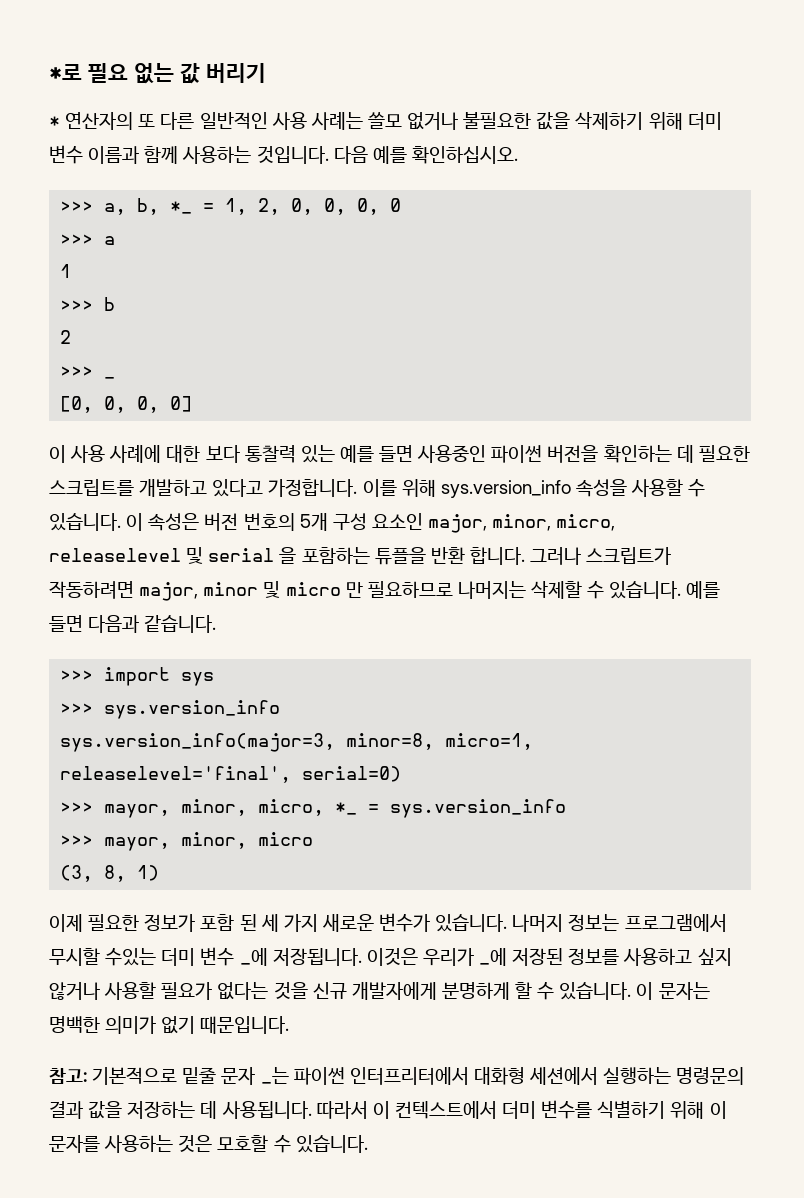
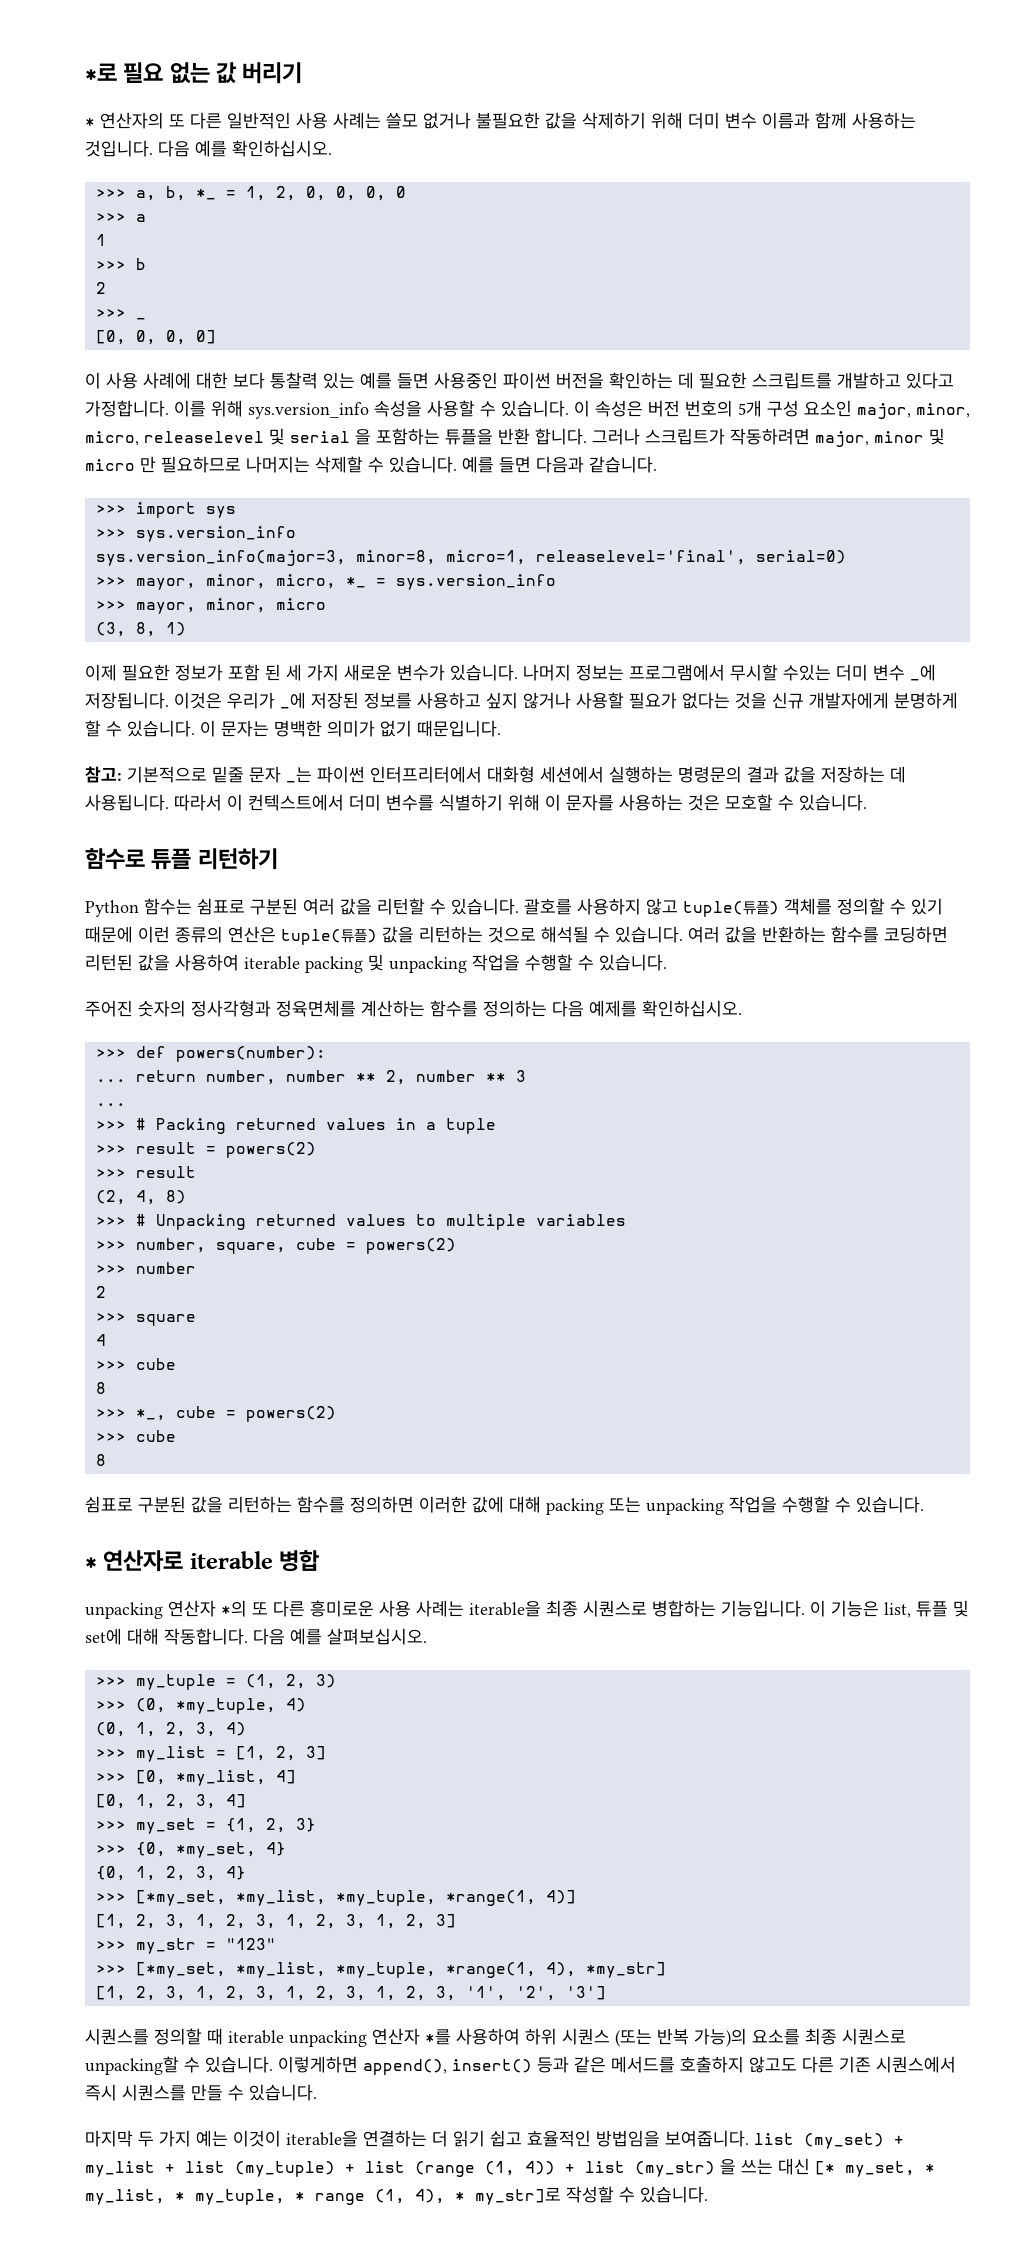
(368, 1144) none -> [85,848,278,870] [85,898,943,917] [85,926,948,945] [85,954,667,973] [85,1000,742,1017] [95,1046,326,1062] [95,1070,526,1085] [95,1103,126,1106] [95,1118,496,1134] [95,1142,316,1158] [95,1166,196,1178] [95,1190,186,1205] [95,1214,626,1230] [95,1238,456,1254] [95,1262,196,1274] [95,1286,106,1298] [95,1313,196,1326] [95,1334,106,1346] [95,1358,176,1370] [95,1382,106,1394] [95,1406,336,1422] [95,1430,176,1442] [95,1454,106,1466] [85,1496,924,1515] [85,1550,320,1572] [85,1600,969,1619] [85,1628,427,1645] [95,1674,336,1690] [95,1698,306,1714] [95,1722,246,1737] [95,1746,326,1762] [95,1770,296,1786] [95,1794,246,1809] [95,1818,316,1834] [95,1842,286,1858] [95,1866,246,1881] [95,1890,576,1906] [95,1914,456,1929] [95,1938,276,1954] [95,1962,666,1978] [95,1986,606,2001] [85,2028,906,2047] [85,2056,956,2075] [85,2084,317,2101] [85,2130,904,2149] [85,2158,935,2177] [85,2186,708,2205] // 함수로 튜플 리턴하기 // Python 함수는 쉼표로 구분된 여러 값을 리턴할 수 있습니다. 괄호를 사용하지 않고 tuple(튜플) 객체를 정의할 수 있기 때문에 이런 종류의 연산은 tuple(튜플) 값을 리턴하는 것으로 해석될 수 있습니다. 여러 값을 반환하는 함수를 코딩하면 리턴된 값을 사용하여 iterable packing 및 unpacking 작업을 수행할 수 있습니다. // 주어진 숫자의 정사각형과 정육면체를 계산하는 함수를 정의하는 다음 예제를 확인하십시오. // >>> def powers(number): // ... return number, number ** 2, number ** 3 // ... // >>> # Packing returned values in a tuple // >>> result = powers(2) // >>> result // (2, 4, 8) // >>> # Unpacking returned values to multiple variables // >>> number, square, cube = powers(2) // >>> number // 2 // >>> square // 4 // >>> cube // 8 // >>> *_, cube = powers(2) // >>> cube // 8 // 쉼표로 구분된 값을 리턴하는 함수를 정의하면 이러한 값에 대해 packing 또는 unpacking 작업을 수행할 수 있습니다. // * 연산자로 iterable 병합 // unpacking 연산자 *의 또 다른 흥미로운 사용 사례는 iterable을 최종 시퀀스로 병합하는 기능입니다. 이 기능은 list, 튜플 및 set에 대해 작동합니다. 다음 예를 살펴보십시오. // >>> my_tuple = (1, 2, 3) // >>> (0, *my_tuple, 4) // (0, 1, 2, 3, 4) // >>> my_list = [1, 2, 3] // >>> [0, *my_list, 4] // [0, 1, 2, 3, 4] // >>> my_set = {1, 2, 3} // >>> {0, *my_set, 4} // {0, 1, 2, 3, 4} // >>> [*my_set, *my_list, *my_tuple, *range(1, 4)] // [1, 2, 3, 1, 2, 3, 1, 2, 3, 1, 2, 3] // >>> my_str = "123" // >>> [*my_set, *my_list, *my_tuple, *range(1, 4), *my_str] // [1, 2, 3, 1, 2, 3, 1, 2, 3, 1, 2, 3, '1', '2', '3'] // 시퀀스를 정의할 때 iterable unpacking 연산자 *를 사용하여 하위 시퀀스 (또는 반복 가능)의 요소를 최종 시퀀스로 unpacking할 수 있습니다. 이렇게하면 append(), insert() 등과 같은 메서드를 호출하지 않고도 다른 기존 시퀀스에서 즉시 시퀀스를 만들 수 있습니다. // 마지막 두 가지 예는 이것이 iterable을 연결하는 더 읽기 쉽고 효율적인 방법임을 보여줍니다. list (my_set) + my_list + list (my_tuple) + list (range (1, 4)) + list (my_str) 을 쓰는 대신 [* my_set, * my_list, * my_tuple, * range (1, 4), * my_str]로 작성할 수 있습니다.

